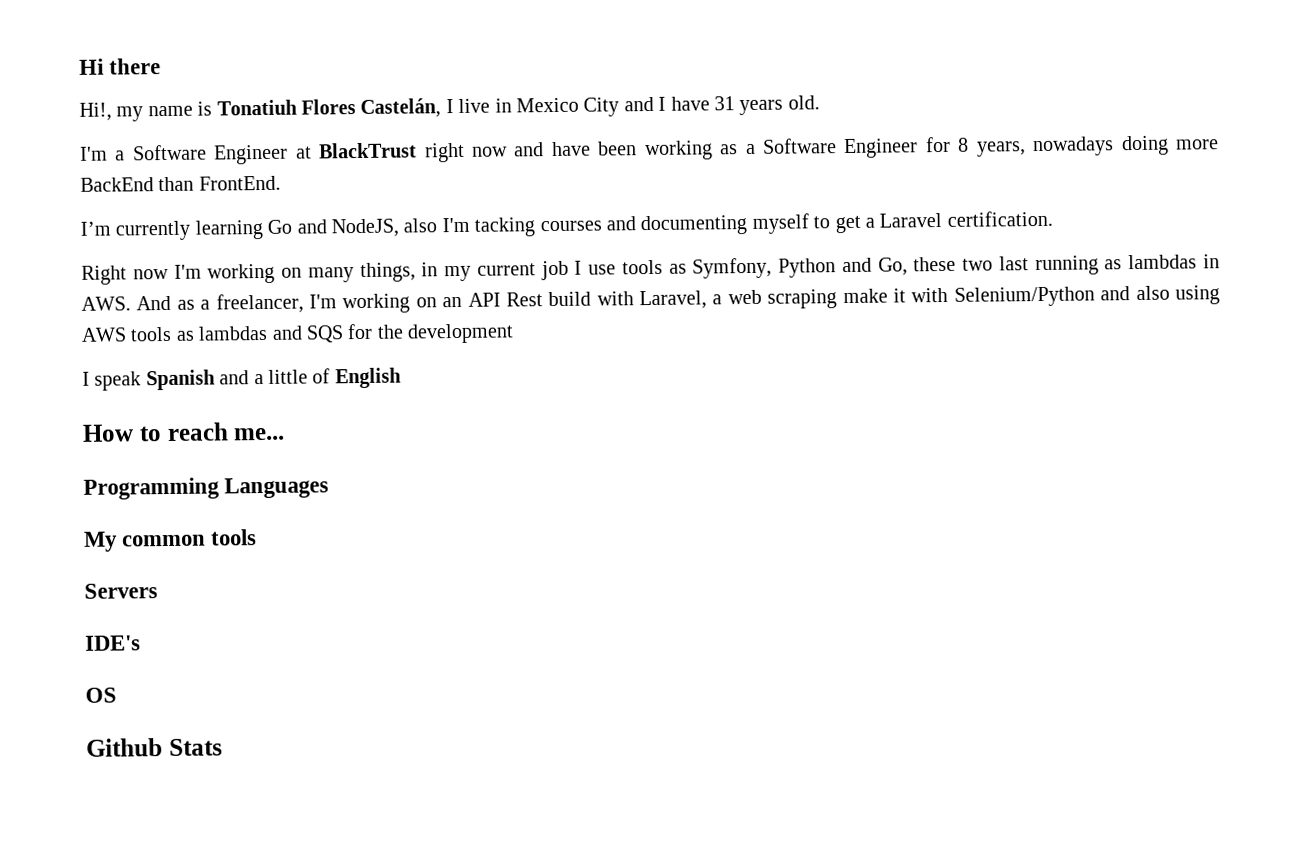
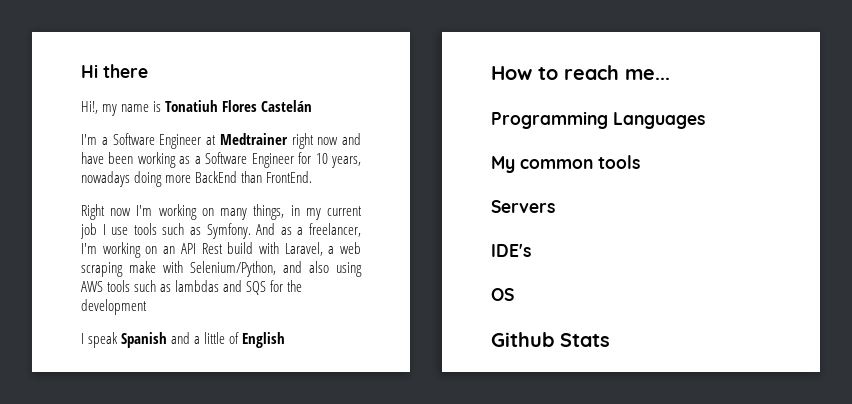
[360,95,820,118] Castelán, I live in Mexico City and I have 31 years old. -> [261,100,313,112] Castelán
[319,142,418,159] BlackTrust -> [219,133,288,145] Medtrainer
[957,137,970,152] 8 -> [315,153,328,164] 10
[80,210,1053,241] // I’m currently learning Go and NodeJS, also I'm tacking courses and documenting myself to get a Laravel certification. -> (313, 177) none
[668,254,1220,279] [81,296,131,311] as Symfony, Python and Go, these two last running as lambdas in AWS. -> [162,223,251,239] such as Symfony.
[893,286,1095,307] it with Selenium/Python -> [163,261,276,277] with Selenium/Python,
(173, 334) none -> [134,280,157,292] such

